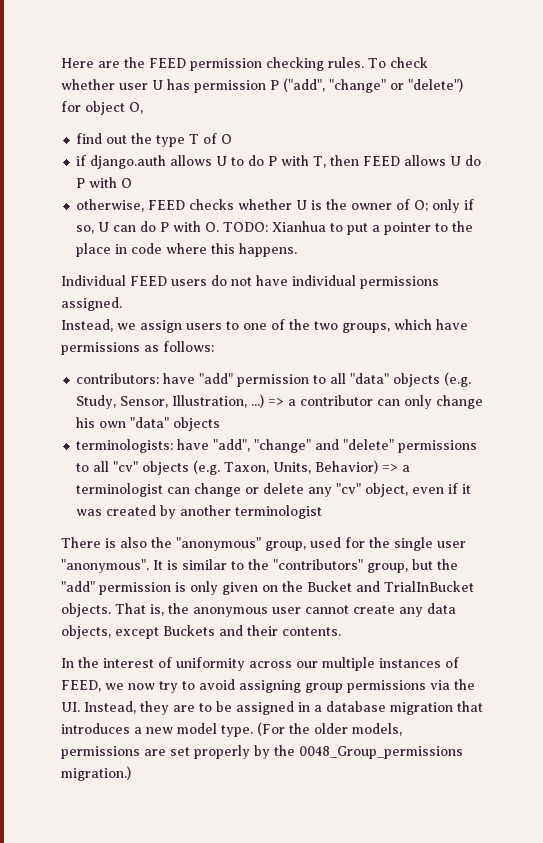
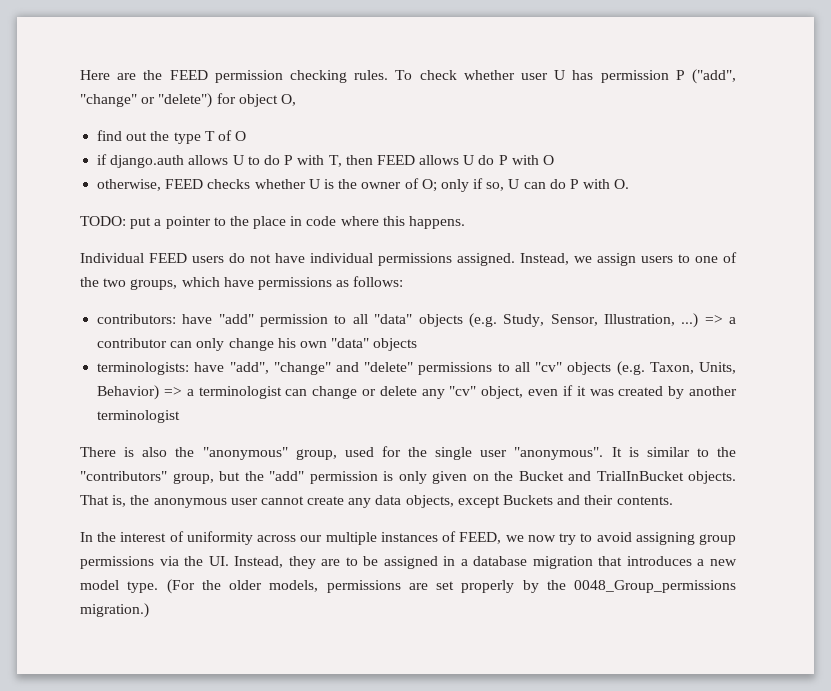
[223,221,344,232] TODO: Xianhua to -> [80,216,126,226] // TODO:
(122, 304) // -> (515, 259) none

